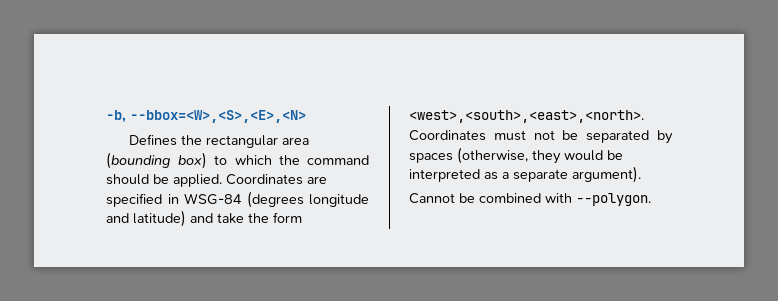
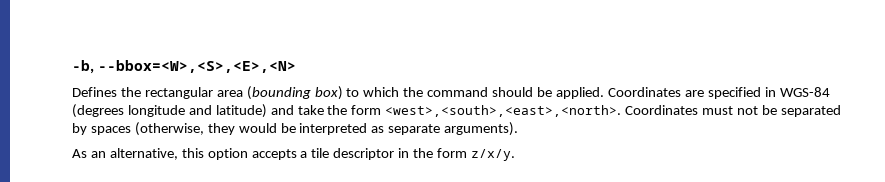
[184,193,242,205] WSG-84 -> [779,87,830,97] WGS-84
[502,166,641,183] [409,193,651,206] a separate argument). // Cannot be combined with --polygon. -> [388,122,519,136] [72,148,515,161] separate arguments). // As an alternative, this option accepts a tile descriptor in the form z/x/y.

